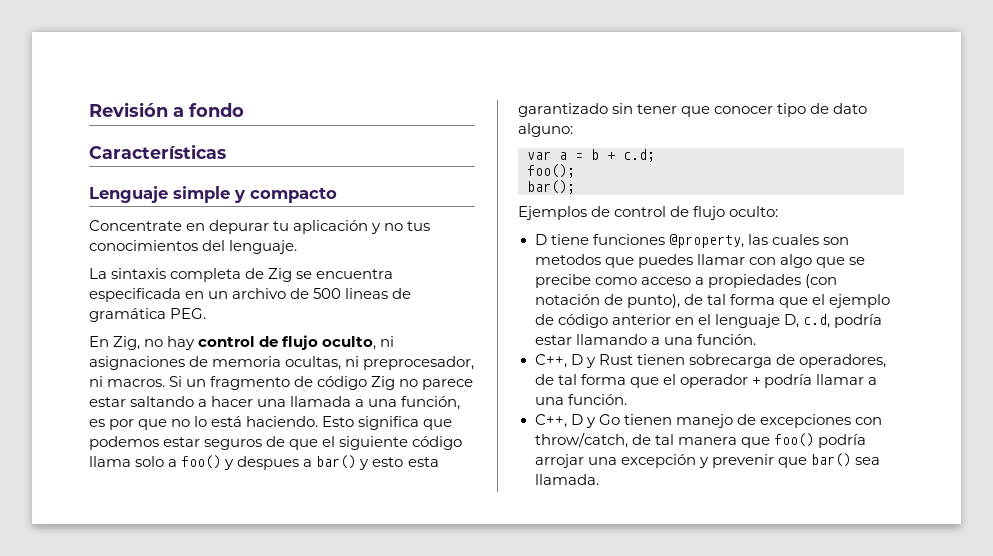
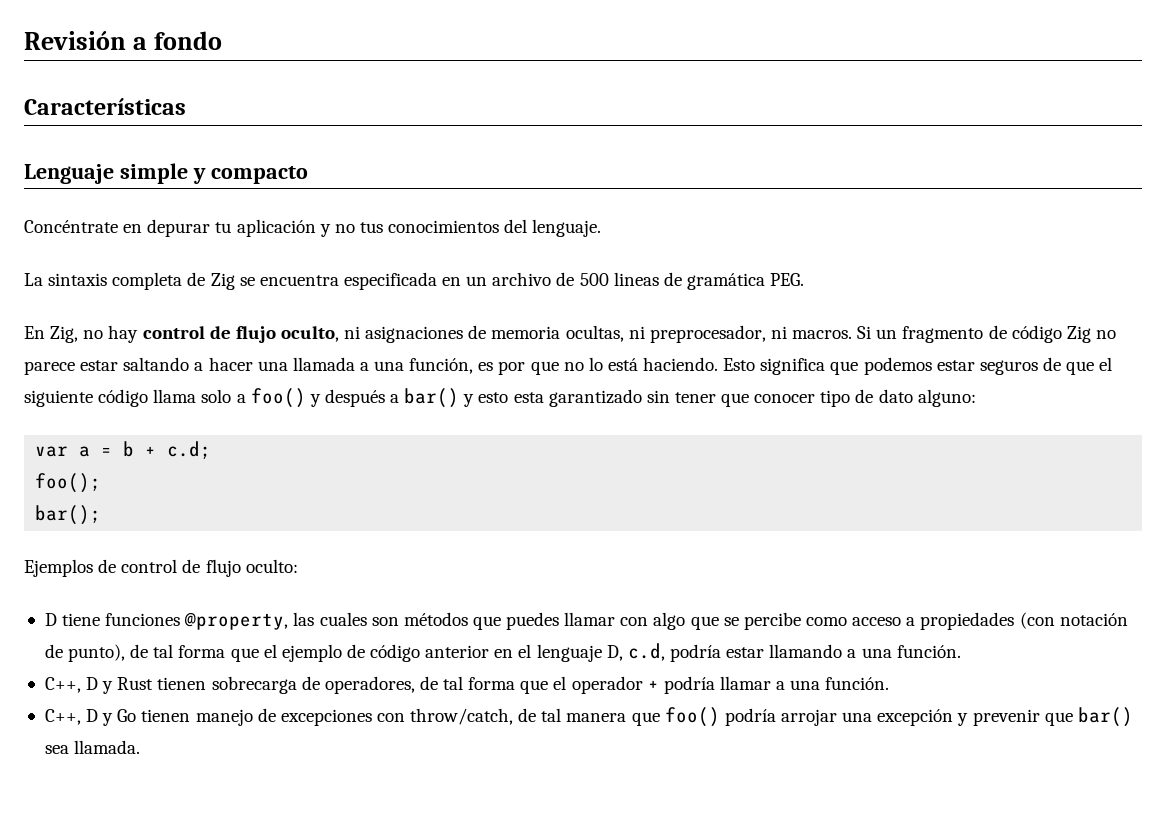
[89,220,182,231] Concentrate -> [24,220,118,233] Concéntrate
[237,456,300,470] despues -> [324,389,385,407] después
[534,254,601,265] metodos -> [403,612,468,626] métodos
[534,274,591,288] precibe -> [743,612,801,630] percibe

